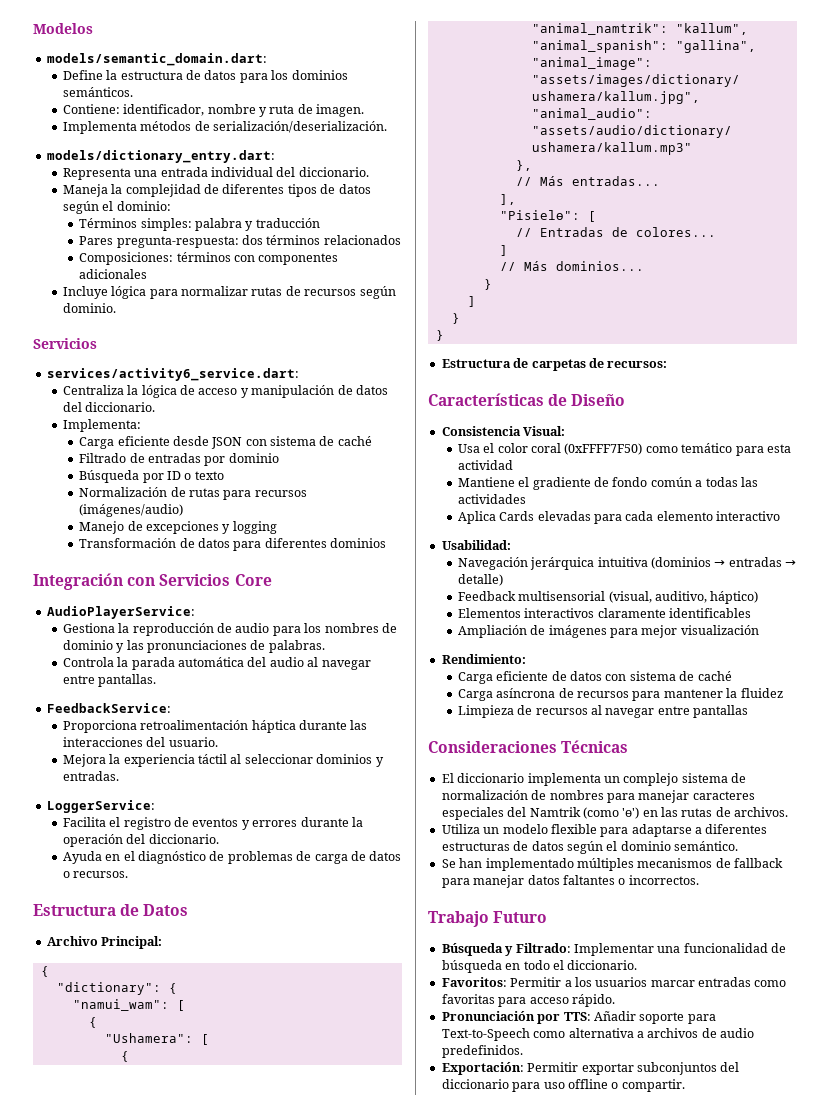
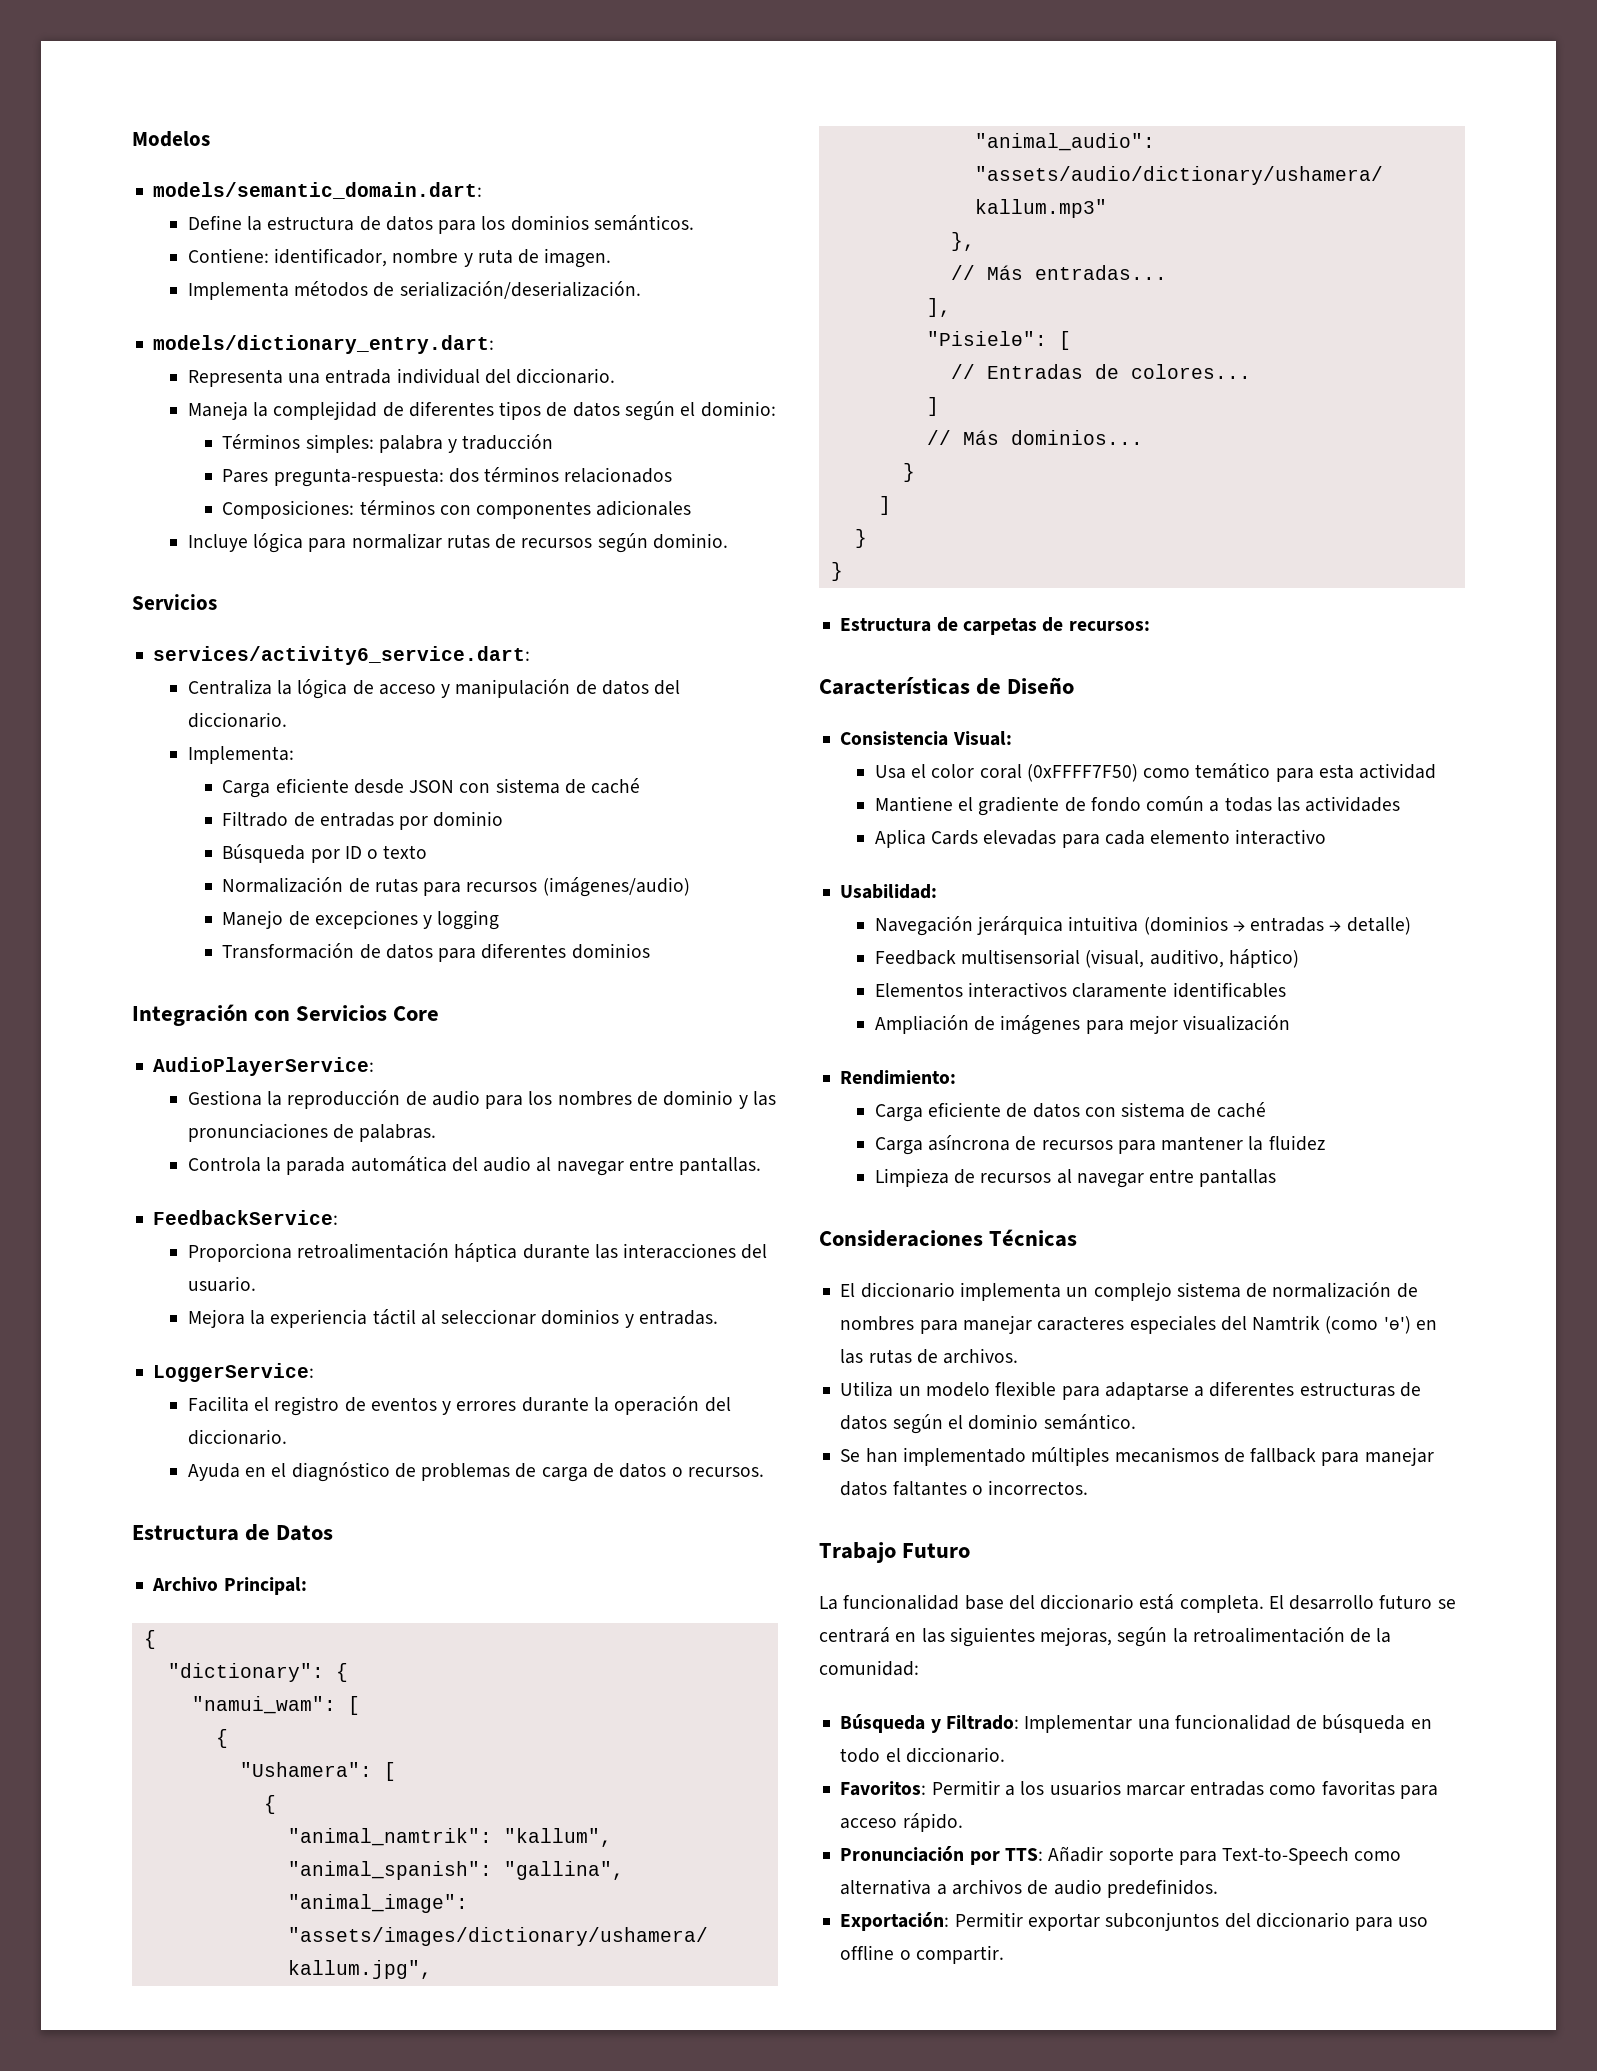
(548, 917) none -> [819,1594,1456,1613] [819,1627,1392,1647] [819,1660,919,1676] // La funcionalidad base del diccionario está completa. El desarrollo futuro se centrará en las siguientes mejoras, según la retroalimentación de la comunidad:

